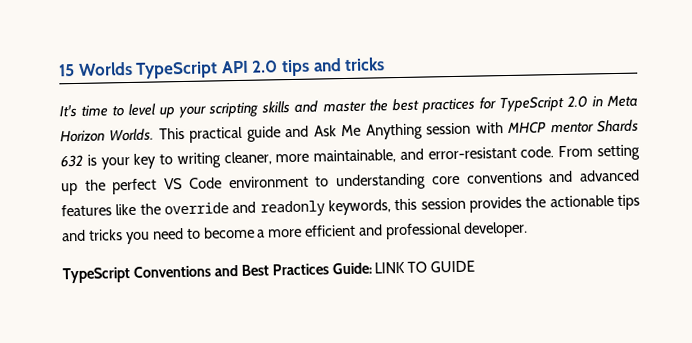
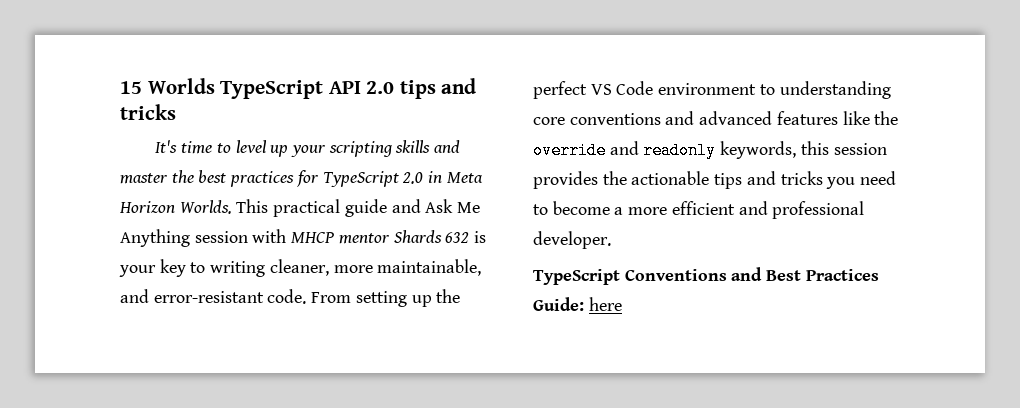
[374,260,476,274] LINK TO GUIDE -> [588,297,622,311] here

